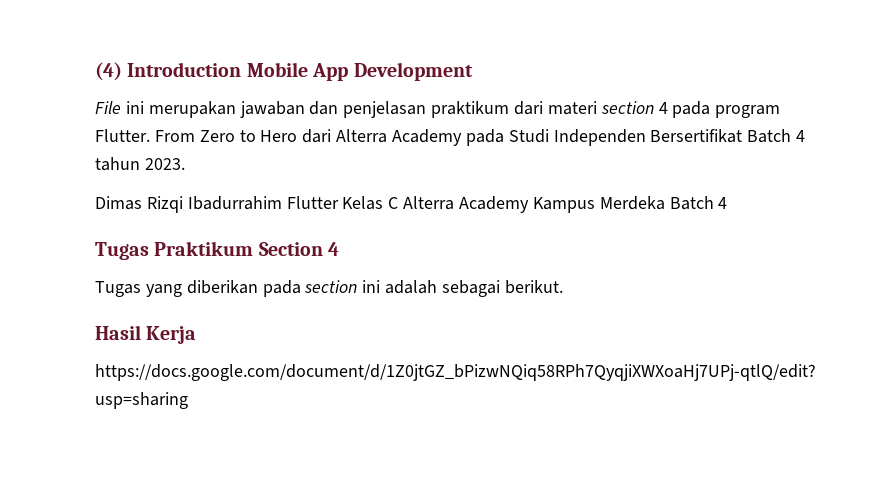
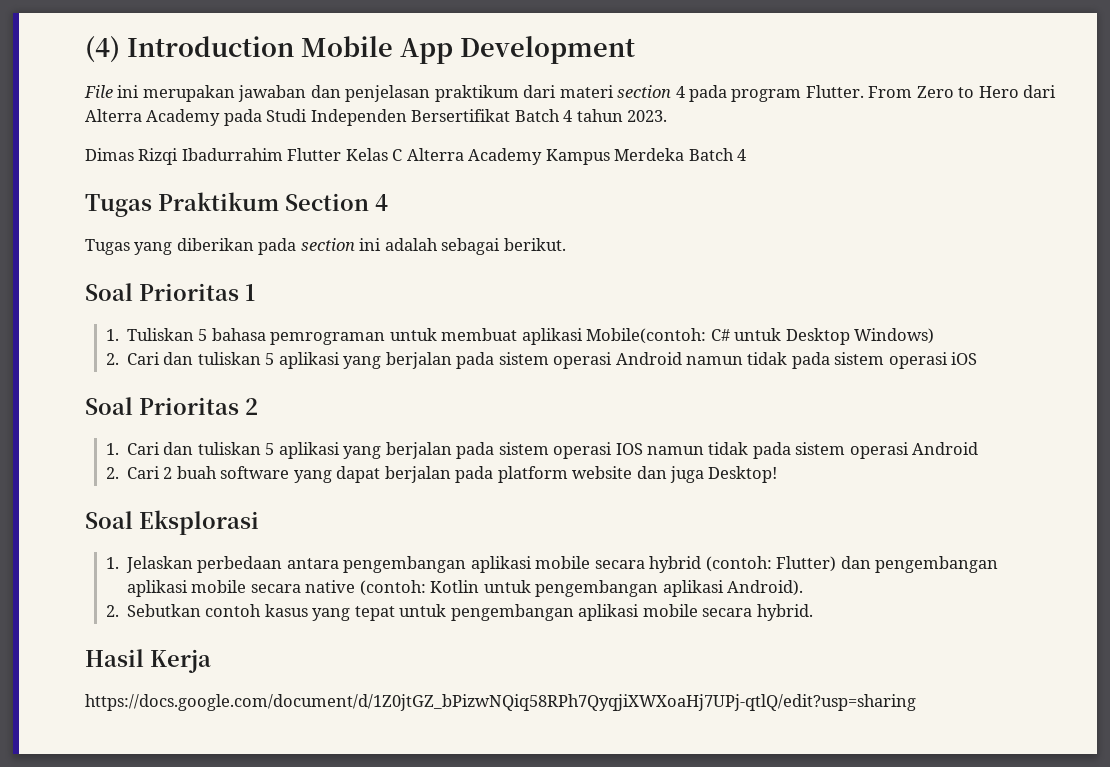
(563, 287) none -> [85,283,255,301] [105,328,934,345] [105,352,978,369] [85,397,258,415] [105,442,979,459] [105,466,778,483] [85,510,259,535] [105,556,998,573] [126,580,804,597] [105,604,813,621] // Soal Prioritas 1 // 1. Tuliskan 5 bahasa pemrograman untuk membuat aplikasi Mobile(contoh: C# untuk Desktop Windows) // 2. Cari dan tuliskan 5 aplikasi yang berjalan pada sistem operasi Android namun tidak pada sistem operasi iOS // Soal Prioritas 2 // 1. Cari dan tuliskan 5 aplikasi yang berjalan pada sistem operasi IOS namun tidak pada sistem operasi Android // 2. Cari 2 buah software yang dapat berjalan pada platform website dan juga Desktop! // Soal Eksplorasi // 1. Jelaskan perbedaan antara pengembangan aplikasi mobile secara hybrid (contoh: Flutter) dan pengembangan aplikasi mobile secara native (contoh: Kotlin untuk pengembangan aplikasi Android). // 2. Sebutkan contoh kasus yang tepat untuk pengembangan aplikasi mobile secara hybrid.

